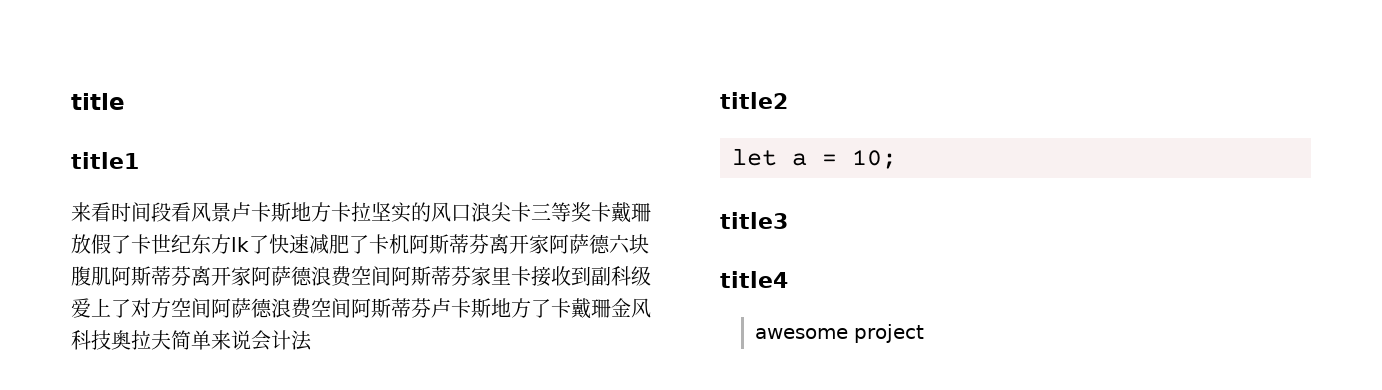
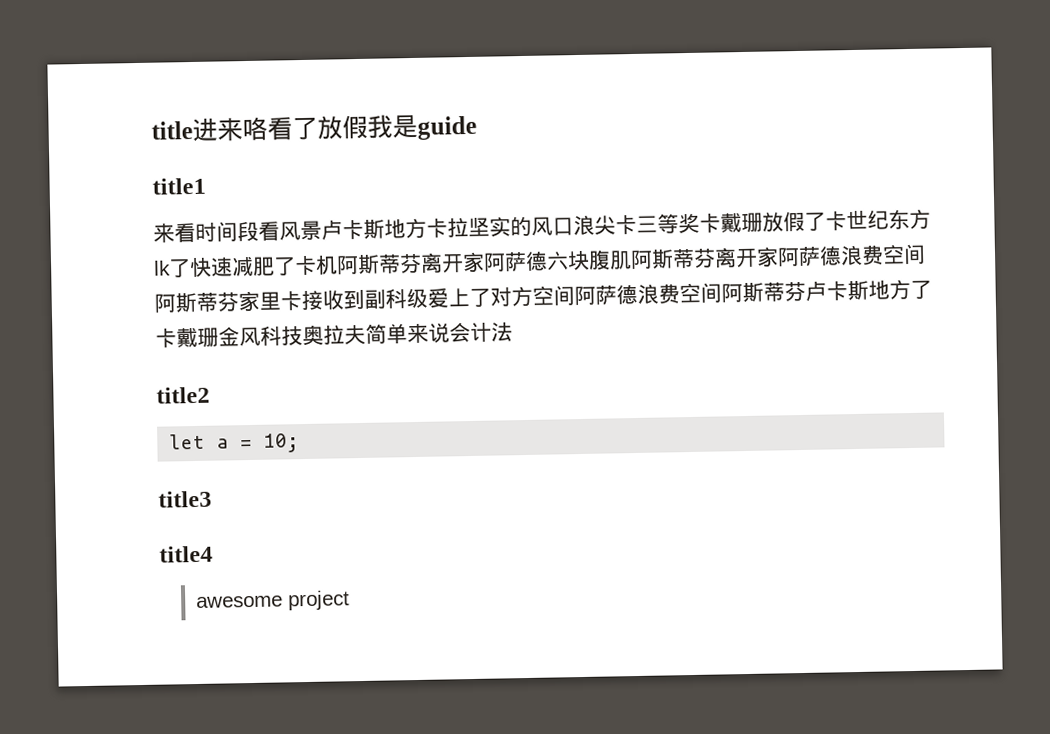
(125, 101) none -> [192,114,477,142] 进来咯看了放假我是guide

